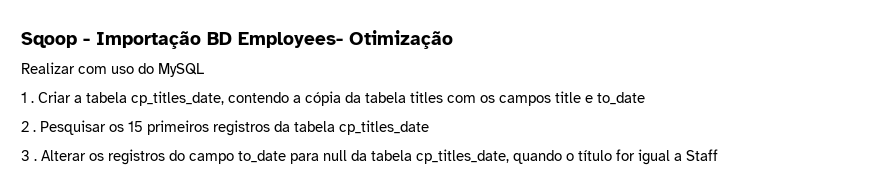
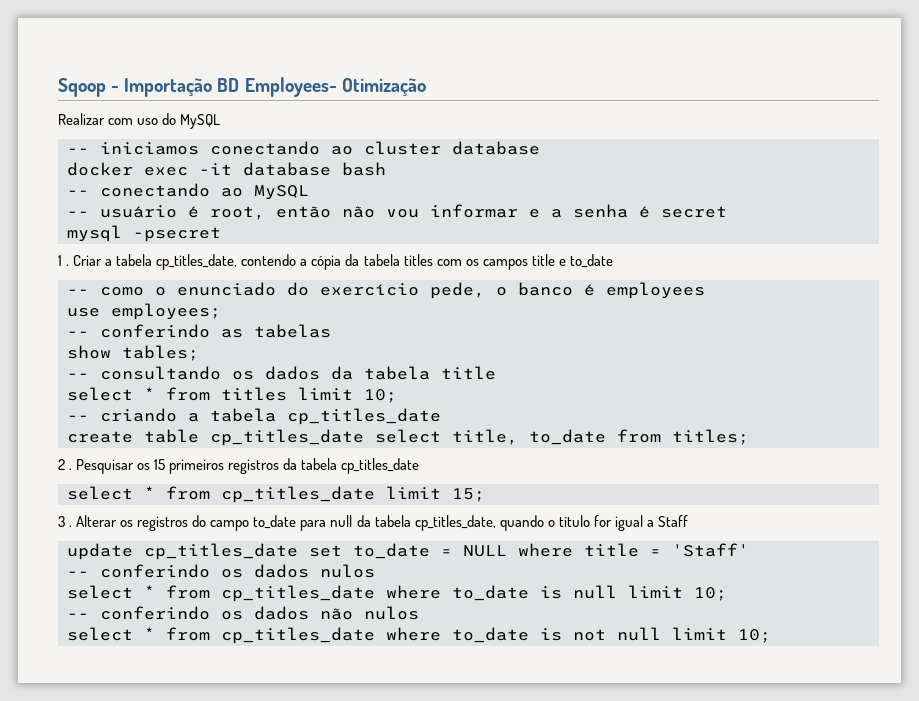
(204, 70) none -> [67,141,540,155] [67,162,386,176] [67,183,309,200] [67,204,727,220] [67,225,221,242] // -- iniciamos conectando ao cluster database // docker exec -it database bash // -- conectando ao MySQL // -- usuário é root, então não vou informar e a senha é secret // mysql -psecret
(645, 98) none -> [67,282,705,299] [67,303,221,320] [67,324,331,338] [67,345,199,361] [67,366,496,380] [67,387,397,403] [67,408,441,425] [67,429,749,446] // -- como o enunciado do exercício pede, o banco é employees // use employees; // -- conferindo as tabelas // show tables; // -- consultando os dados da tabela title // select * from titles limit 10; // -- criando a tabela cp_titles_date // create table cp_titles_date select title, to_date from titles;
(429, 127) none -> [67,486,485,503] // select * from cp_titles_date limit 15;
(718, 155) none -> [67,543,749,560] [67,564,375,578] [67,585,727,602] [67,606,419,620] [67,627,771,644] // update cp_titles_date set to_date = NULL where title = 'Staff' // -- conferindo os dados nulos // select * from cp_titles_date where to_date is null limit 10; // -- conferindo os dados não nulos // select * from cp_titles_date where to_date is not null limit 10;

